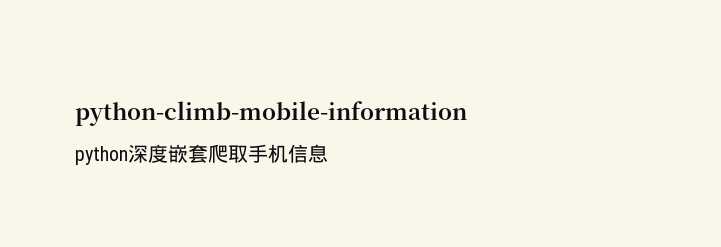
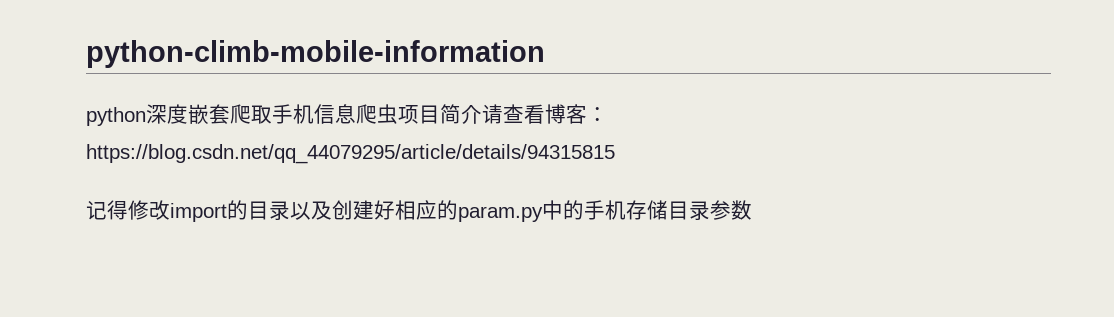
(328, 153) none -> [356,104,608,124] [86,144,615,164] [86,200,752,222] 爬虫项目简介请查看博客：https://blog.csdn.net/qq_44079295/article/details/94315815 // 记得修改import的目录以及创建好相应的param.py中的手机存储目录参数

